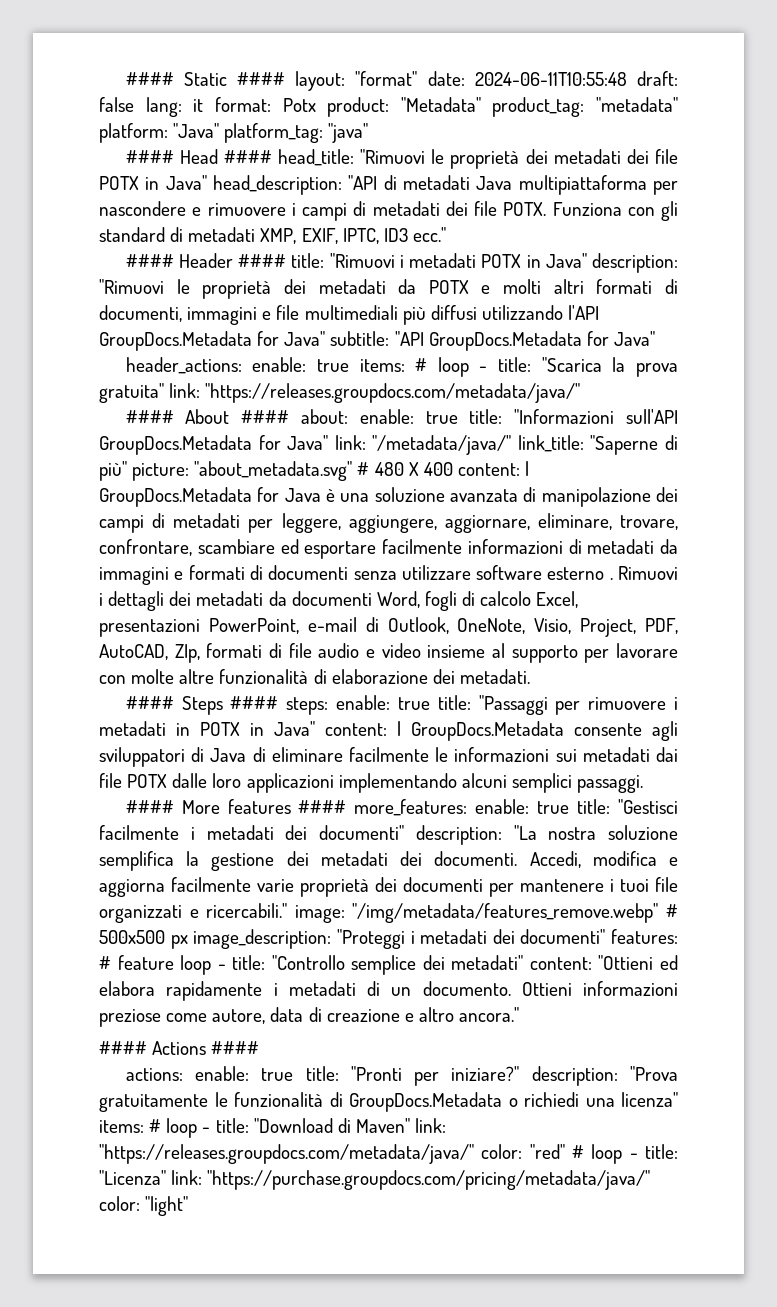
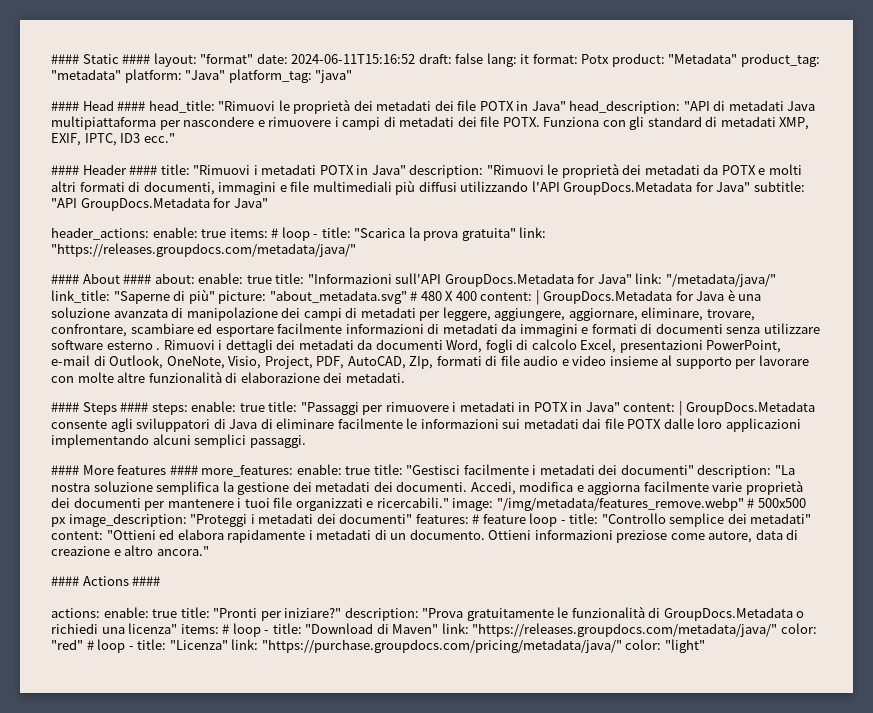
[474,72,627,86] 2024-06-11T10:55:48 -> [291,54,416,64] 2024-06-11T15:16:52

